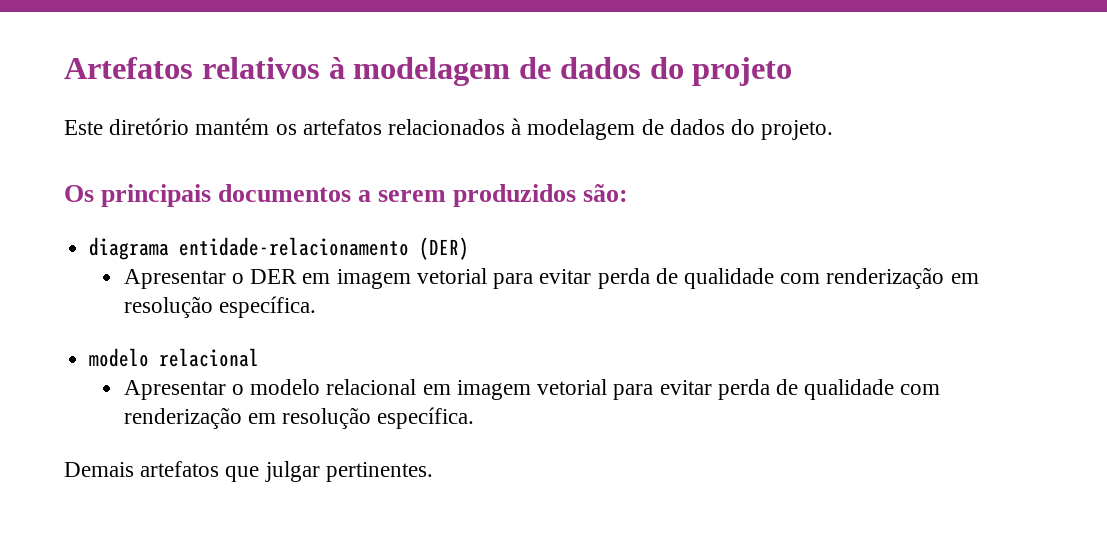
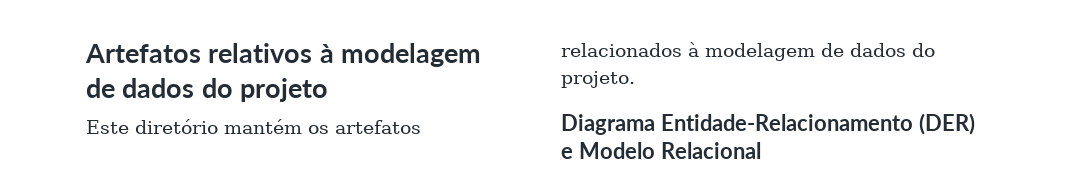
[64,184,629,207] [89,237,470,260] [123,267,979,289] [123,296,317,318] [89,348,260,367] [123,379,941,400] [123,407,475,429] [64,461,433,482] Os principais documentos a serem produzidos são: // diagrama entidade-relacionamento (DER) // Apresentar o DER em imagem vetorial para evitar perda de qualidade com renderização em resolução específica. // modelo relacional // Apresentar o modelo relacional em imagem vetorial para evitar perda de qualidade com renderização em resolução específica. // Demais artefatos que julgar pertinentes. -> [561,113,975,135] [561,142,761,159] Diagrama Entidade-Relacionamento (DER) e Modelo Relacional

